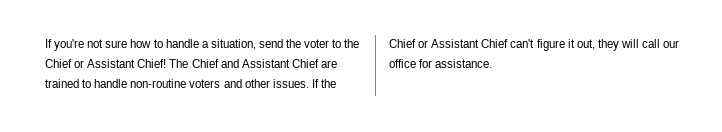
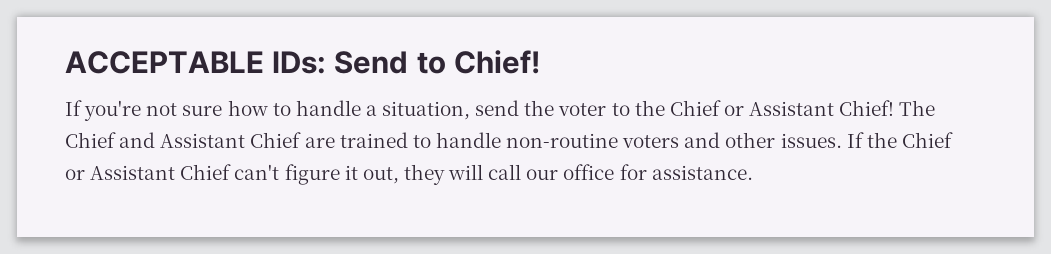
(45, 43) none -> [65,50,540,74] ACCEPTABLE IDs: Send to Chief! //

